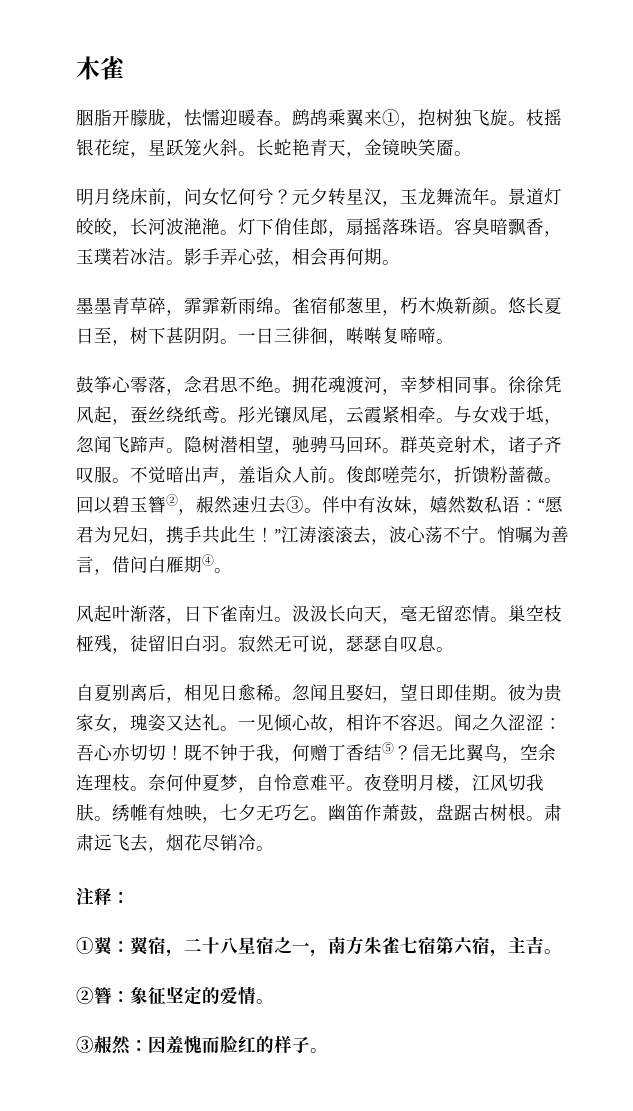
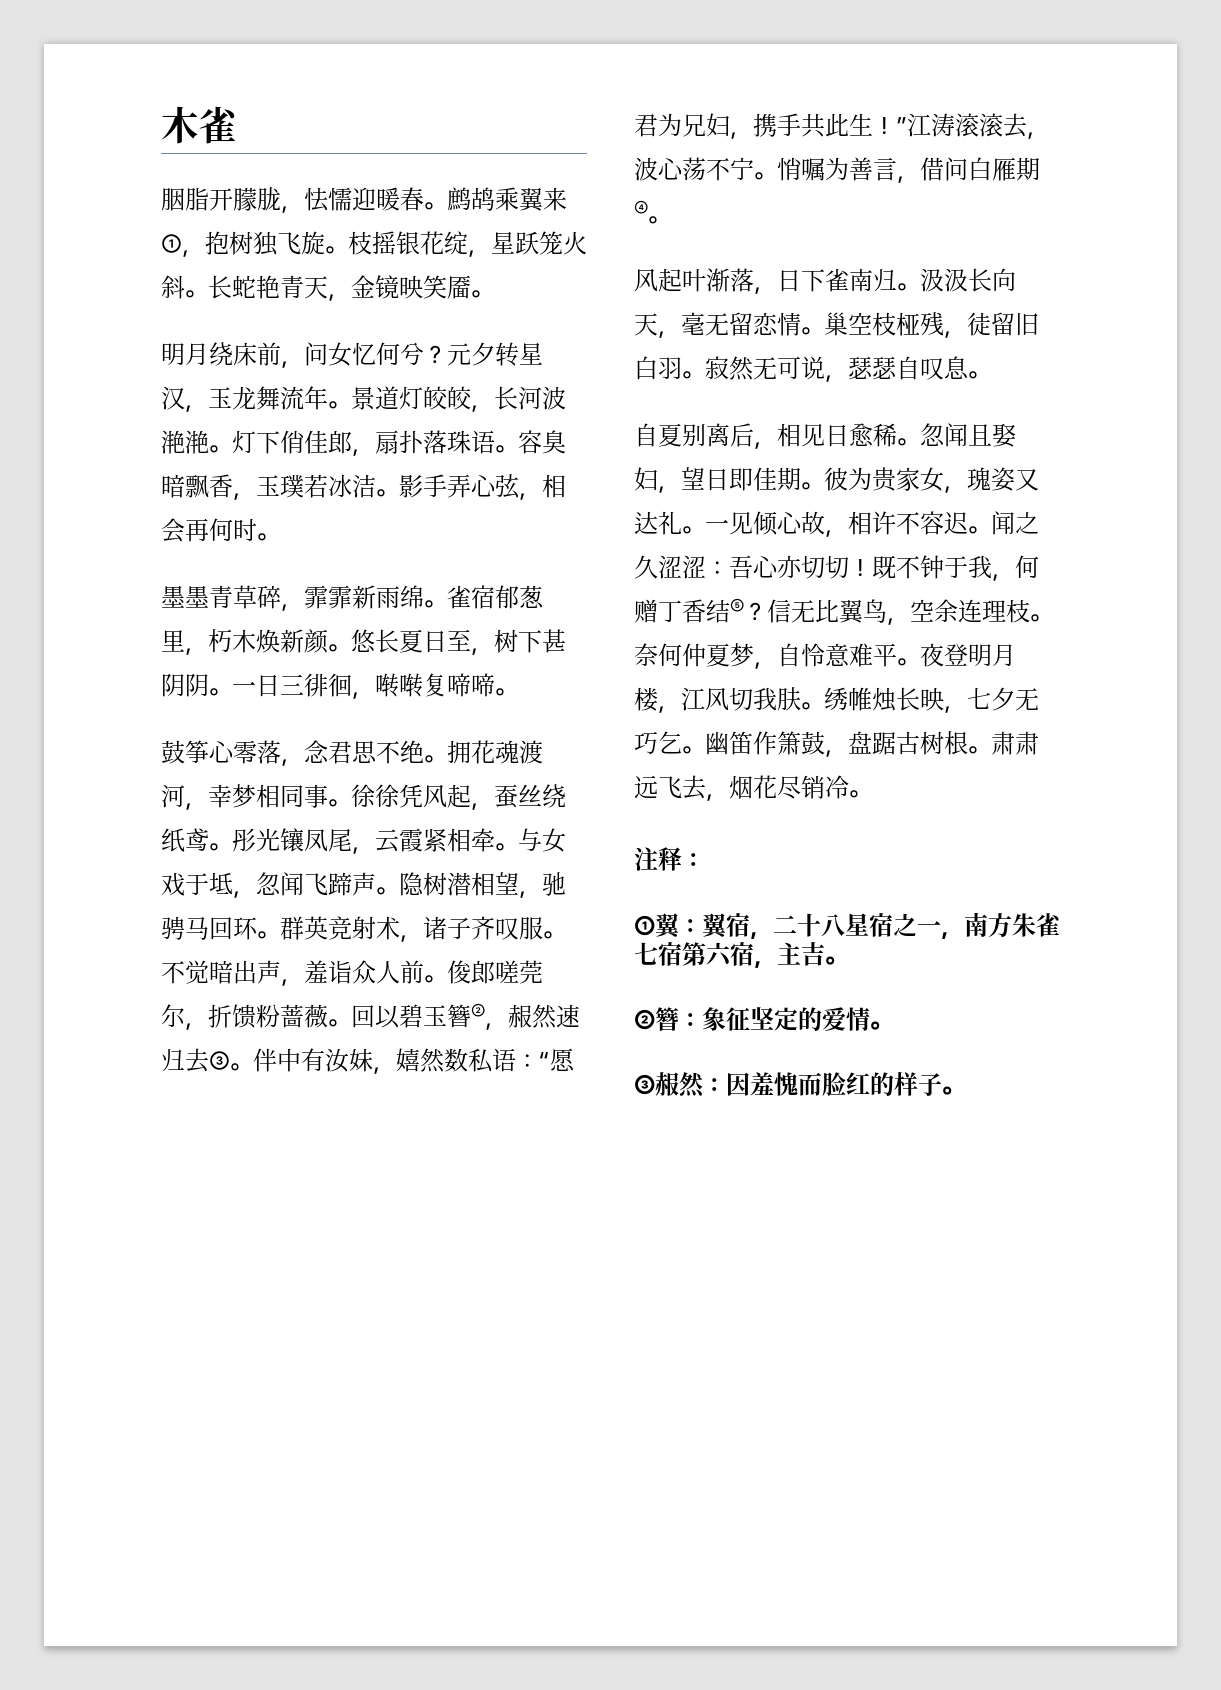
[364,218,382,235] 摇 -> [399,430,423,454] 扑
[364,248,382,265] 期 -> [233,518,257,541] 时
[148,804,184,822] 有烛 -> [872,687,920,712] 烛长
[382,804,400,821] 萧 -> [777,731,801,755] 箫

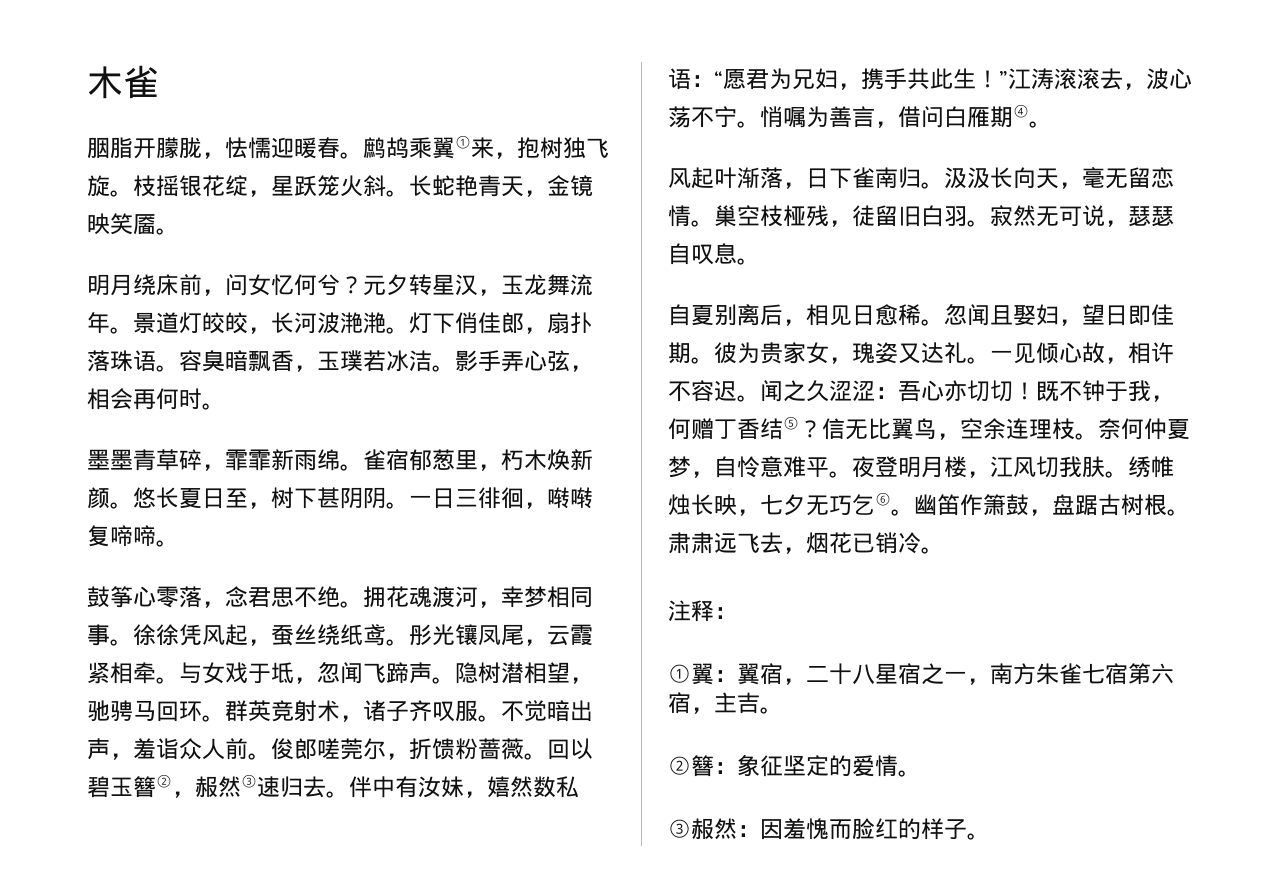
[543,187,567,211] [161,234,182,253] 来① -> [455,135,494,159] ①来
[556,1004,580,1028] [161,1048,230,1073] 速归去③ -> [241,774,326,798] ③速归去
(682, 742) none -> [875,492,891,506] ⑥
[777,776,801,800] 尽 -> [852,533,875,553] 已

